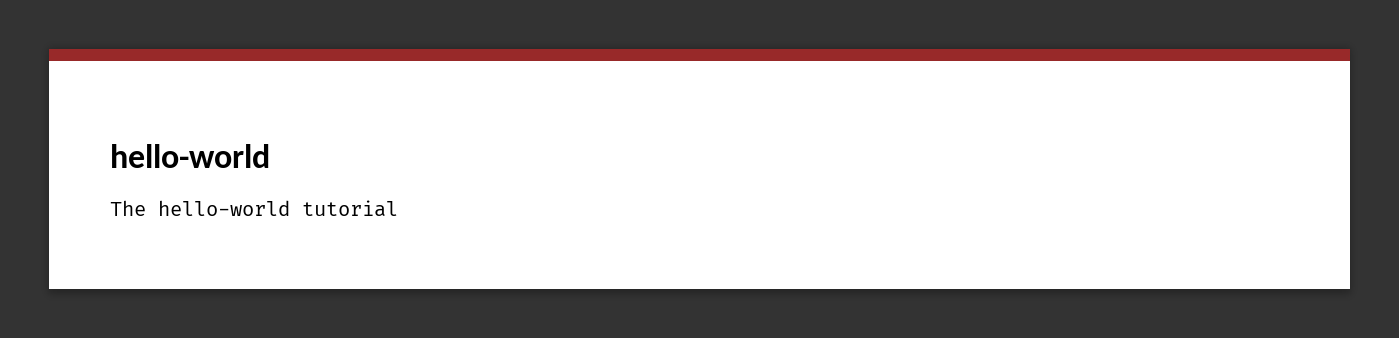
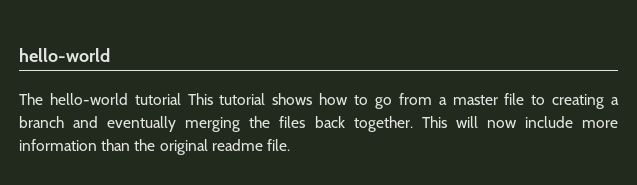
(398, 208) none -> [187,93,620,109] [19,116,618,132] [19,139,290,155] This tutorial shows how to go from a master file to creating a branch and eventually merging the files back together. This will now include more information than the original readme file.

